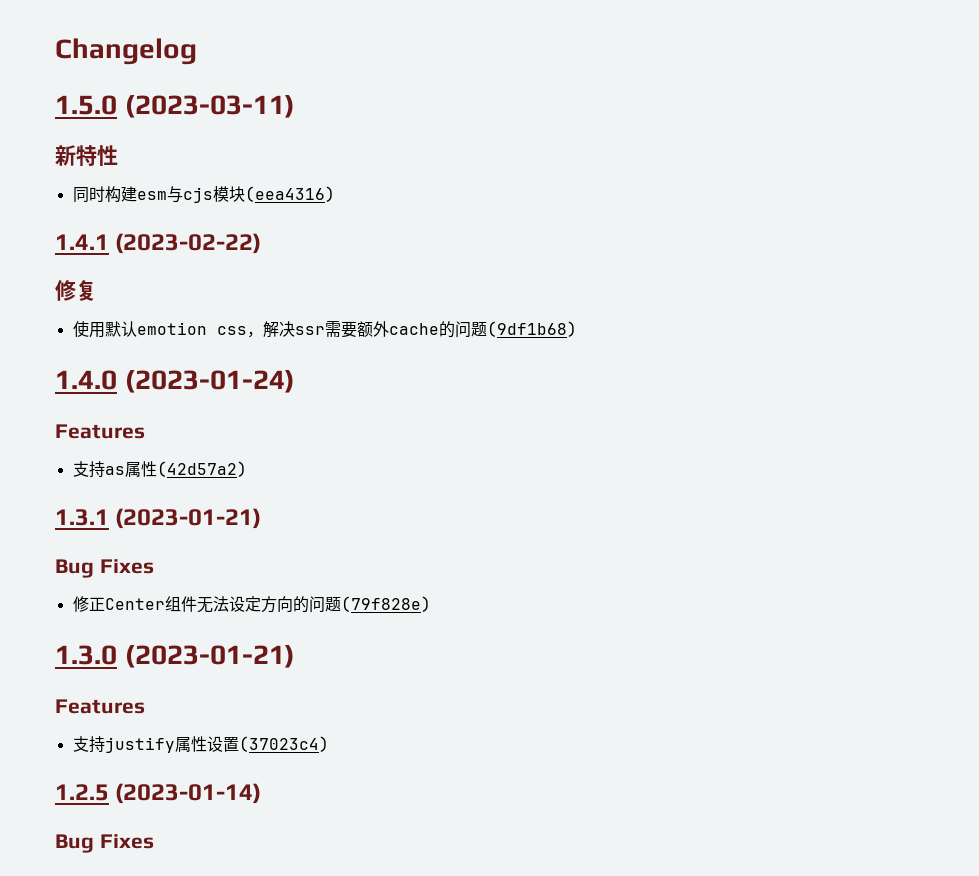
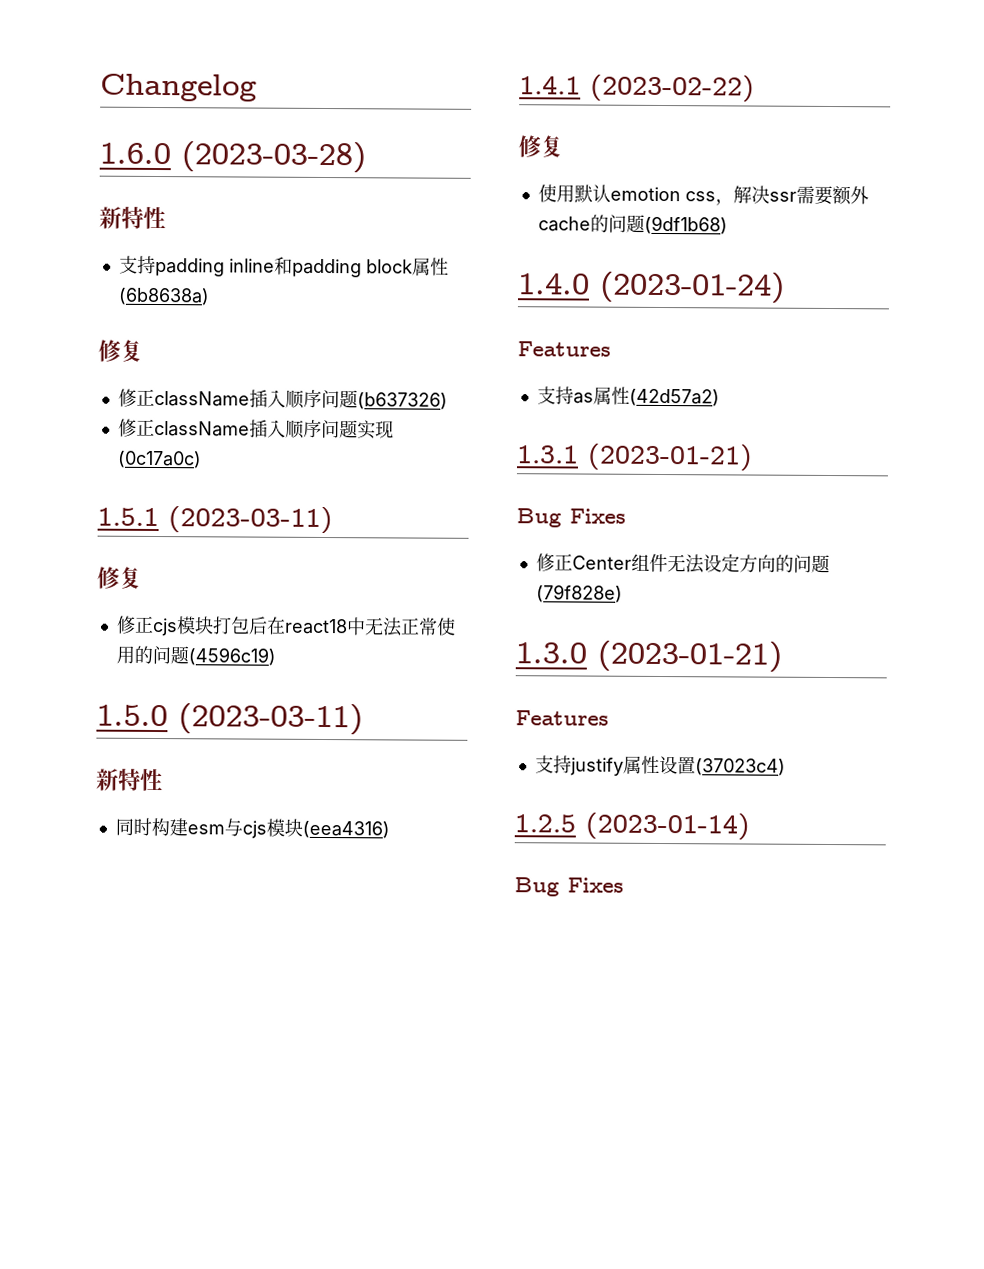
(197, 51) none -> [99,141,366,174] [99,206,166,230] [118,255,449,278] [117,287,210,306] [98,339,143,362] [117,388,448,410] [117,418,394,440] [116,450,202,469] [97,506,333,535] [97,566,142,589] [115,615,456,637] [115,645,276,666] // 1.6.0 (2023-03-28) // 新特性 // 支持padding inline和padding block属性(6b8638a) // 修复 // 修正className插入顺序问题(b637326) // 修正className插入顺序问题实现(0c17a0c) // 1.5.1 (2023-03-11) // 修复 // 修正cjs模块打包后在react18中无法正常使用的问题(4596c19)

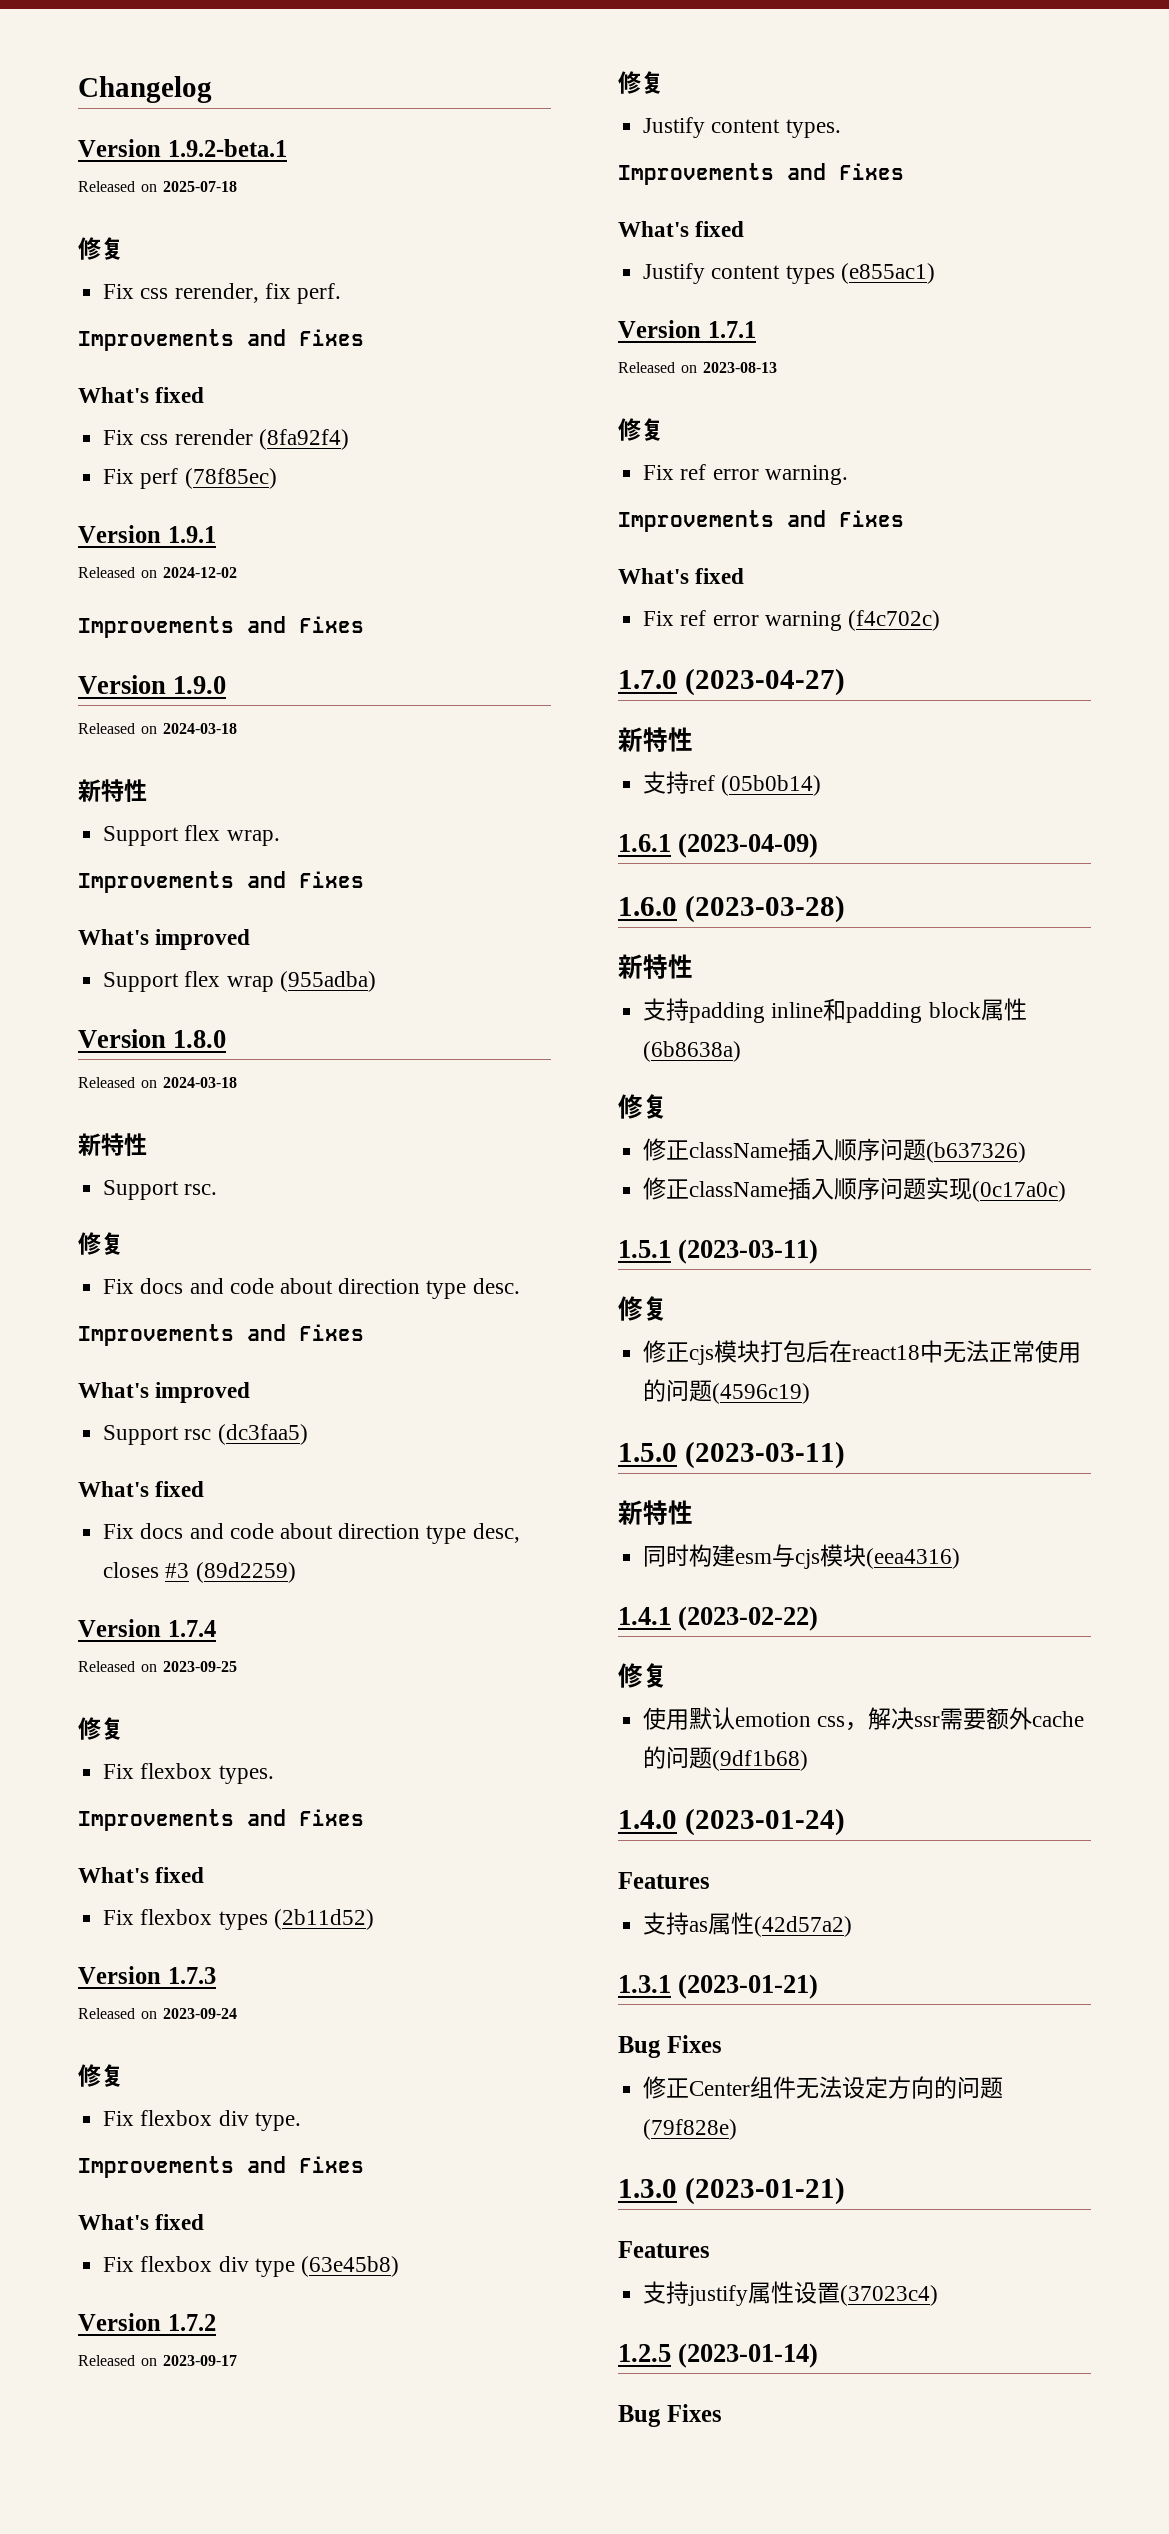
(257, 87) none -> [78,139,287,157] [78,181,238,192] [78,237,124,260] [103,283,341,304] [78,329,364,351] [78,387,205,403] [103,429,349,450] [103,468,277,489] [78,525,216,543] [78,567,238,578] [78,616,364,638] [78,675,227,694] [78,723,238,734] [78,779,147,802] [103,825,280,846] [78,871,364,893] [78,929,251,950] [103,971,376,992] [78,1029,227,1048] [78,1077,238,1088] [78,1133,147,1156] [103,1180,218,1200] [78,1232,124,1255] [103,1278,520,1299] [78,1324,364,1346] [78,1382,251,1403] [103,1424,308,1445] [78,1481,205,1497] [103,1523,520,1544] [103,1562,296,1583] [78,1619,216,1637] [78,1661,238,1672] [78,1717,124,1740] [103,1763,274,1784] [78,1809,364,1831] [78,1867,205,1883] [103,1909,374,1930] [78,1966,216,1984] [78,2008,238,2019] [78,2064,124,2087] [103,2110,301,2131] [78,2156,364,2178] [78,2214,205,2230] [103,2256,399,2277] [78,2313,216,2331] [78,2355,238,2366] [618,71,664,94] [643,117,841,138] [618,163,904,185] [618,221,745,237] [643,263,935,284] [618,320,756,338] [618,362,778,373] [618,418,664,441] [643,464,848,485] [618,510,904,532] [618,568,745,584] [643,610,940,631] [618,668,845,696] [618,727,693,752] [643,771,822,796] [618,833,819,858] // Version 1.9.2-beta.1 // Released on 2025-07-18 // 修复 // Fix css rerender, fix perf. // Improvements and Fixes // What's fixed // Fix css rerender (8fa92f4) // Fix perf (78f85ec) // Version 1.9.1 // Released on 2024-12-02 // Improvements and Fixes // Version 1.9.0 // Released on 2024-03-18 // 新特性 // Support flex wrap. // Improvements and Fixes // What's improved // Support flex wrap (955adba) // Version 1.8.0 // Released on 2024-03-18 // 新特性 // Support rsc. // 修复 // Fix docs and code about direction type desc. // Improvements and Fixes // What's improved // Support rsc (dc3faa5) // What's fixed // Fix docs and code about direction type desc, closes #3 (89d2259) // Version 1.7.4 // Released on 2023-09-25 // 修复 // Fix flexbox types. // Improvements and Fixes // What's fixed // Fix flexbox types (2b11d52) // Version 1.7.3 // Released on 2023-09-24 // 修复 // Fix flexbox div type. // Improvements and Fixes // What's fixed // Fix flexbox div type (63e45b8) // Version 1.7.2 // Released on 2023-09-17 // 修复 // Justify content types. // Improvements and Fixes // What's fixed // Justify content types (e855ac1) // Version 1.7.1 // Released on 2023-08-13 // 修复 // Fix ref error warning. // Improvements and Fixes // What's fixed // Fix ref error warning (f4c702c) // 1.7.0 (2023-04-27) // 新特性 // 支持ref (05b0b14) // 1.6.1 (2023-04-09)

